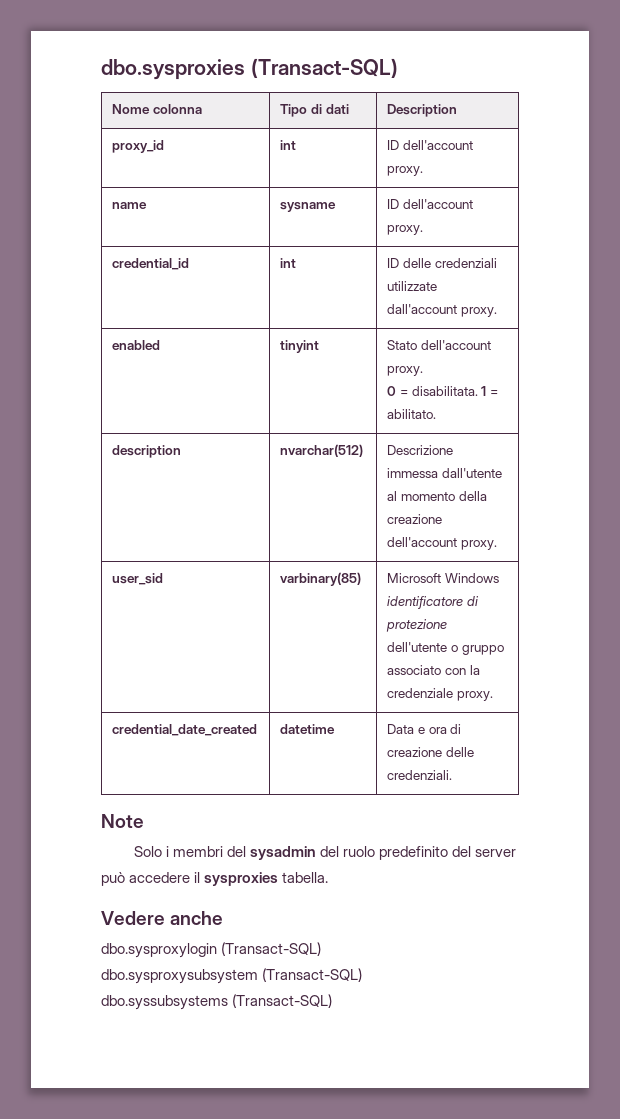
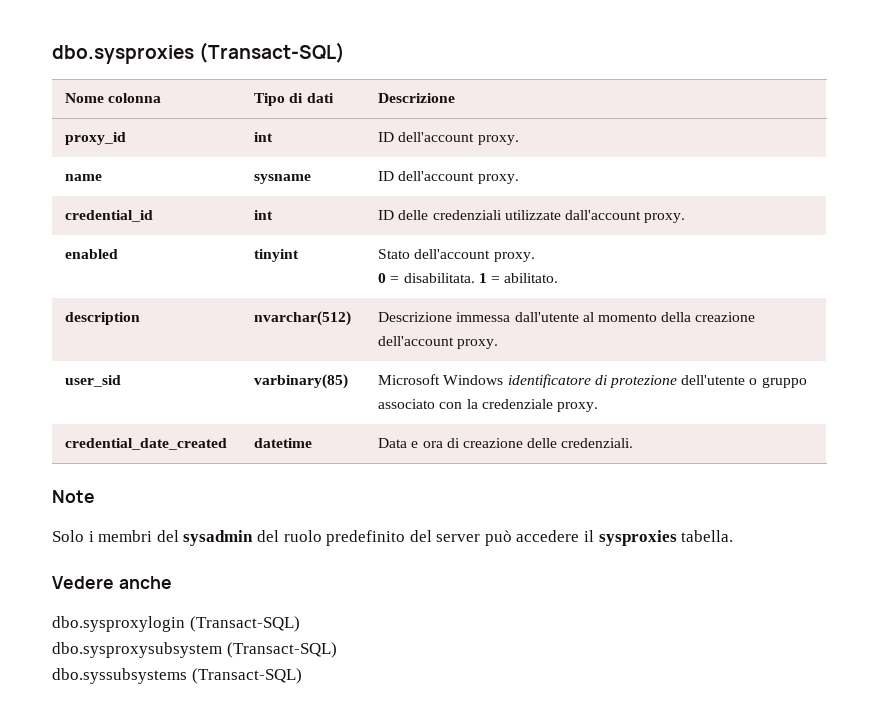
[387,104,458,117] Description -> [378,93,456,103] Descrizione

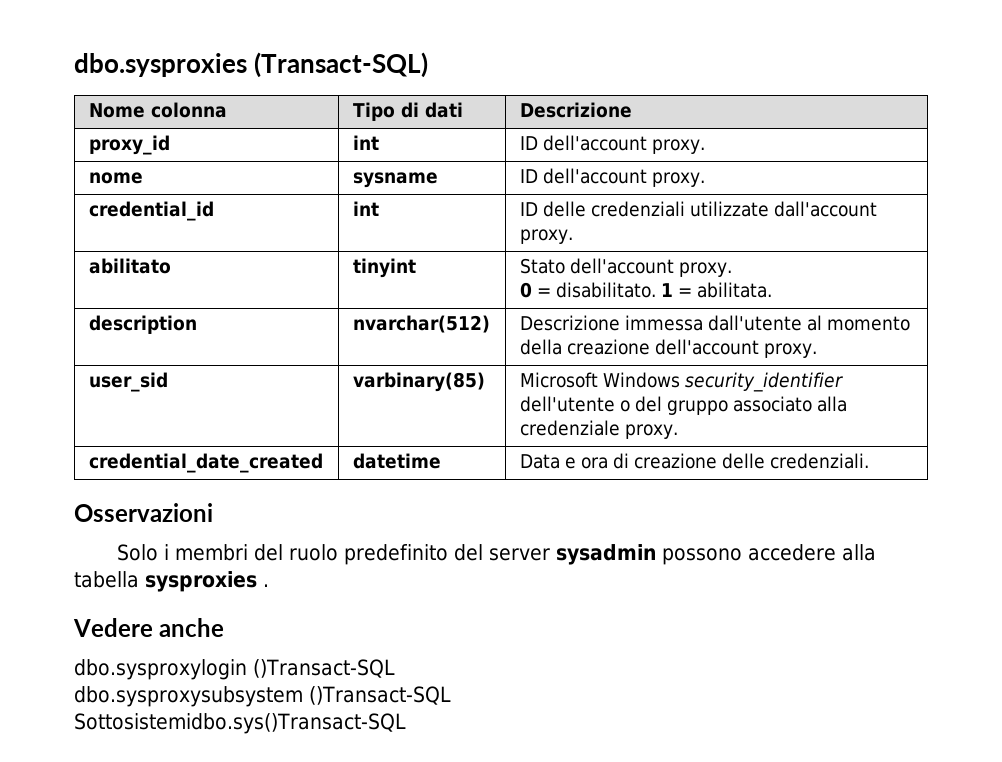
[65,174,103,181] name -> [88,172,143,184] nome
[65,249,119,259] enabled -> [88,258,171,274] abilitato
[403,273,475,283] disabilitata. -> [555,282,656,298] disabilitato.
[504,273,559,283] abilitato. -> [696,282,772,298] abilitata.
[507,374,677,388] identificatore di protezione -> [684,372,843,392] security_identifier
(758, 381) none -> [634,396,662,412] del
[439,399,478,409] con la -> [816,396,847,412] alla
[52,490,95,503] Note -> [74,503,213,522] Osservazioni
[183,530,279,546] sysadmin del -> (283, 552) none
[484,530,734,546] può accedere il sysproxies tabella. -> [555,544,876,565] [74,571,269,592] sysadmin possono accedere alla tabella sysproxies .
[189,616,300,632] (Transact-SQL) -> [252,659,395,678] ()Transact-SQL
[226,642,337,658] [52,668,302,684] (Transact-SQL) // dbo.syssubsystems (Transact-SQL) -> [308,686,451,705] [74,713,406,734] ()Transact-SQL // Sottosistemidbo.sys()Transact-SQL

